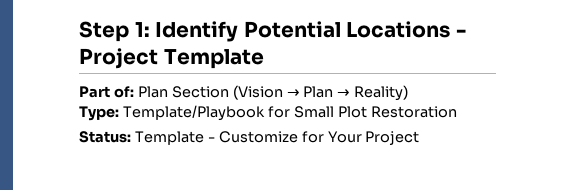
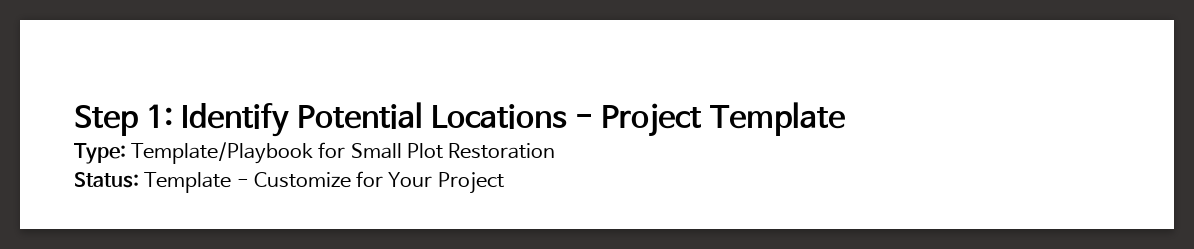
[79,85,409,101] // Part of: Plan Section (Vision → Plan → Reality) -> (845, 119) none

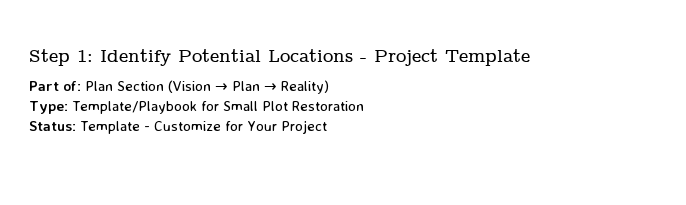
(845, 119) none -> [29,80,329,94] // Part of: Plan Section (Vision → Plan → Reality)

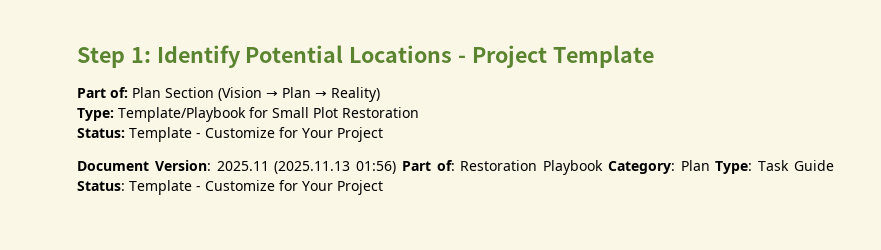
(327, 127) none -> [77,160,834,175] [77,180,383,195] // Document Version: 2025.11 (2025.11.13 01:56) Part of: Restoration Playbook Category: Plan Type: Task Guide Status: Template - Customize for Your Project

